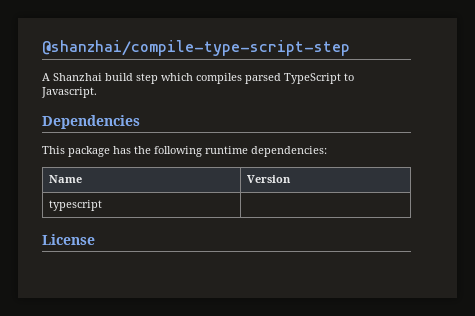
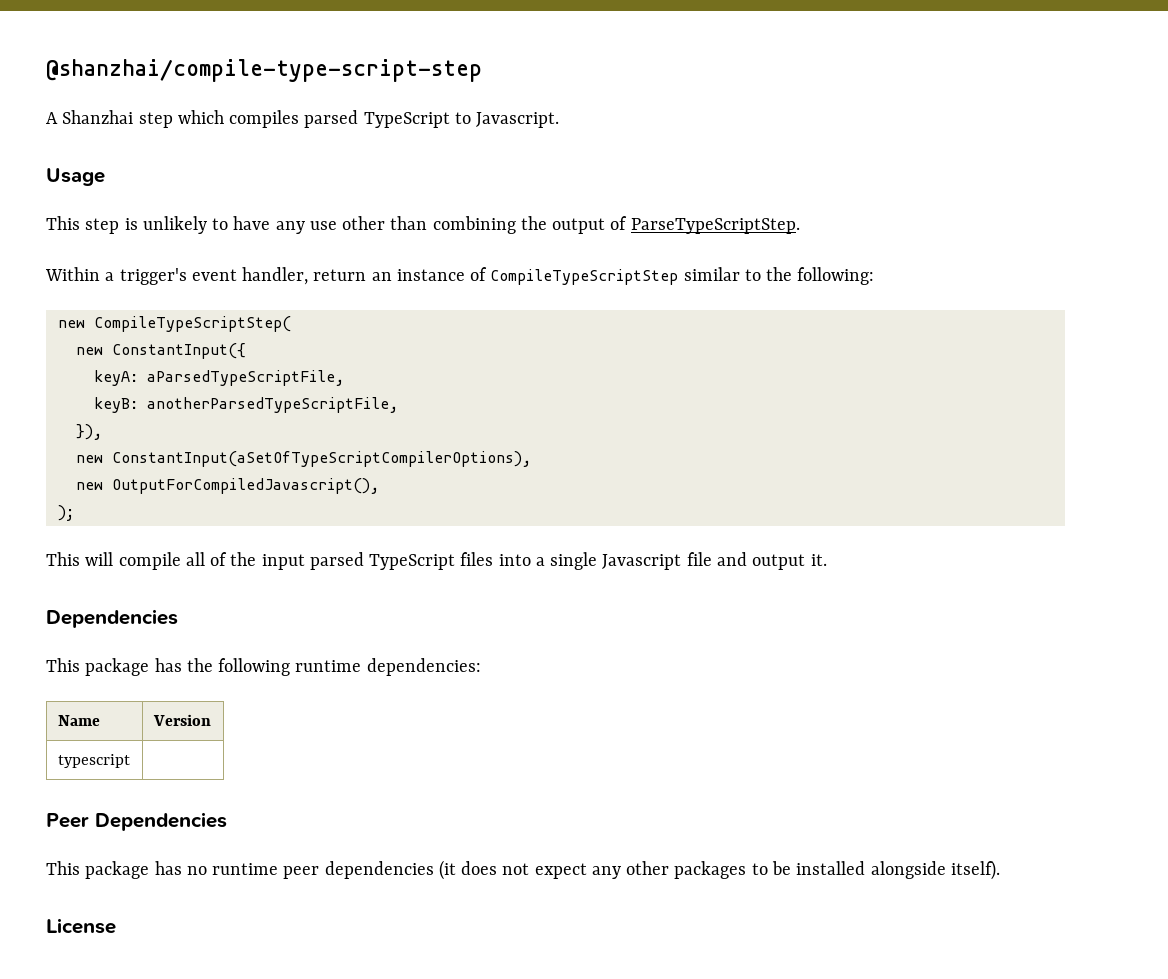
[105,73,133,81] build -> (134, 117) none
(97, 92) none -> [46,168,105,186] [46,216,800,234] [45,267,875,285] [57,316,291,332] [75,343,246,359] [93,370,344,386] [93,397,398,413] [75,424,102,440] [75,451,531,467] [75,478,379,494] [57,505,74,521] [46,552,827,570] // Usage // This step is unlikely to have any use other than combining the output of ParseTypeScriptStep. // Within a trigger's event handler, return an instance of CompileTypeScriptStep similar to the following: // new CompileTypeScriptStep( // new ConstantInput({ // keyA: aParsedTypeScriptFile, // keyB: anotherParsedTypeScriptFile, // }), // new ConstantInput(aSetOfTypeScriptCompilerOptions), // new OutputForCompiledJavascript(), // ); // This will compile all of the input parsed TypeScript files into a single Javascript file and output it.
(103, 205) none -> [46,812,227,831] [46,860,1000,880] // Peer Dependencies // This package has no runtime peer dependencies (it does not expect any other packages to be installed alongside itself).

